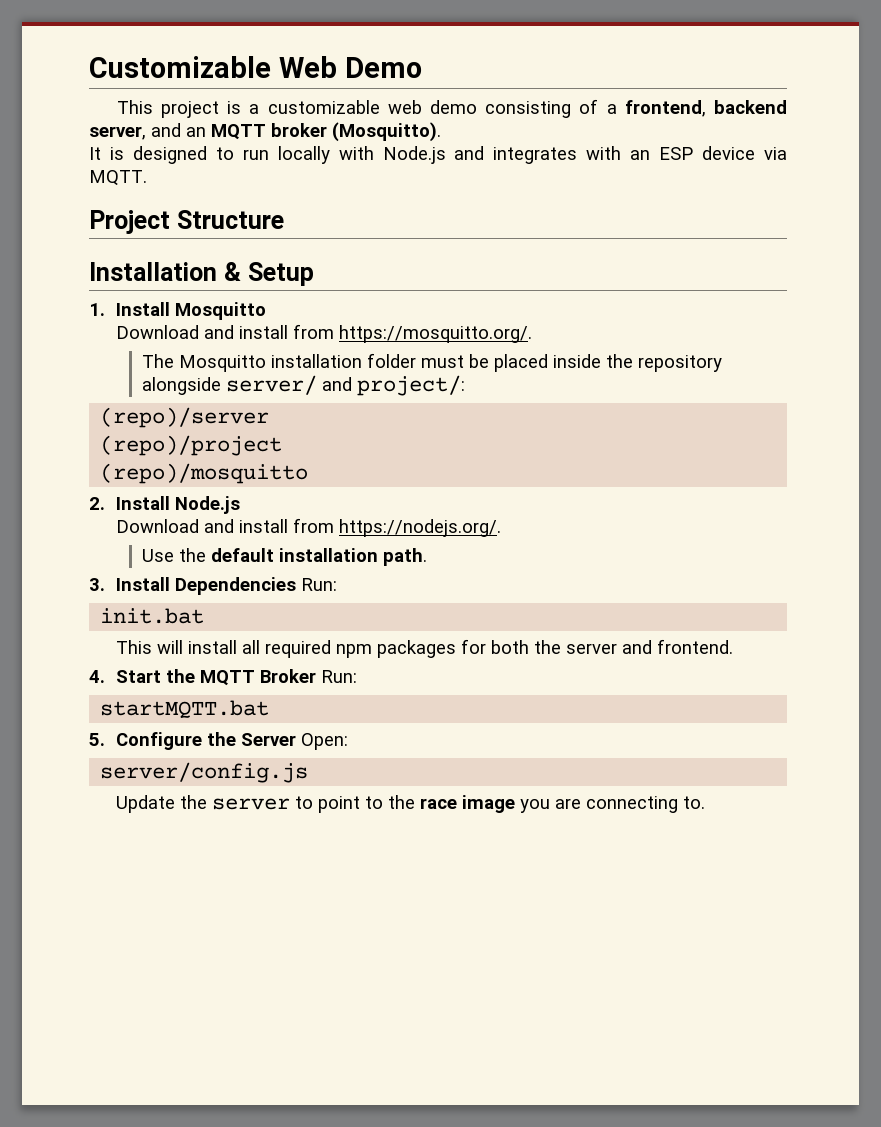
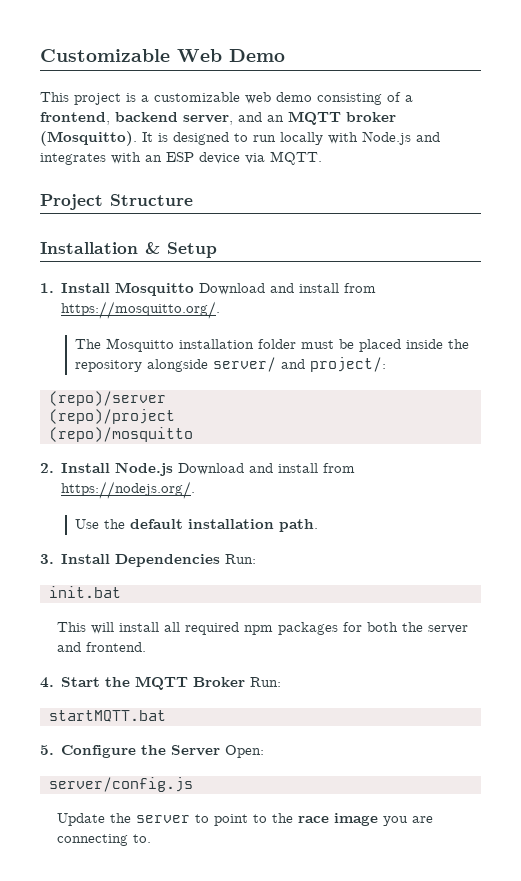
(441, 132) // -> (137, 138) none
(266, 311) // -> (195, 289) none
(240, 505) // -> (174, 469) none

